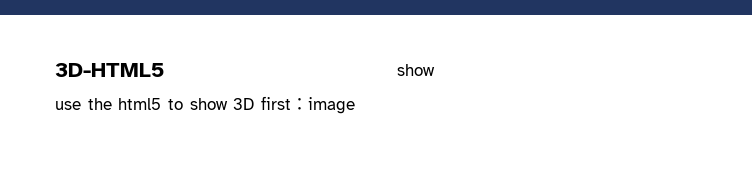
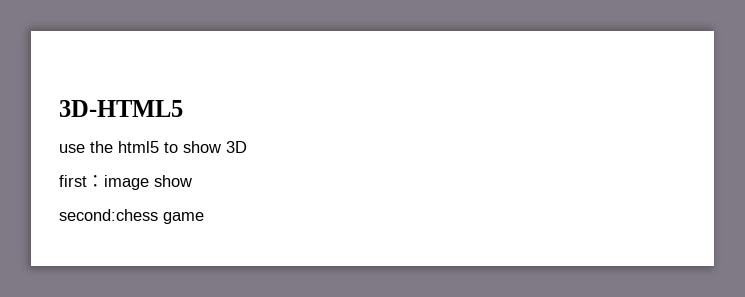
(255, 104) none -> (247, 147) //
(435, 70) none -> [59,209,204,224] // second:chess game

